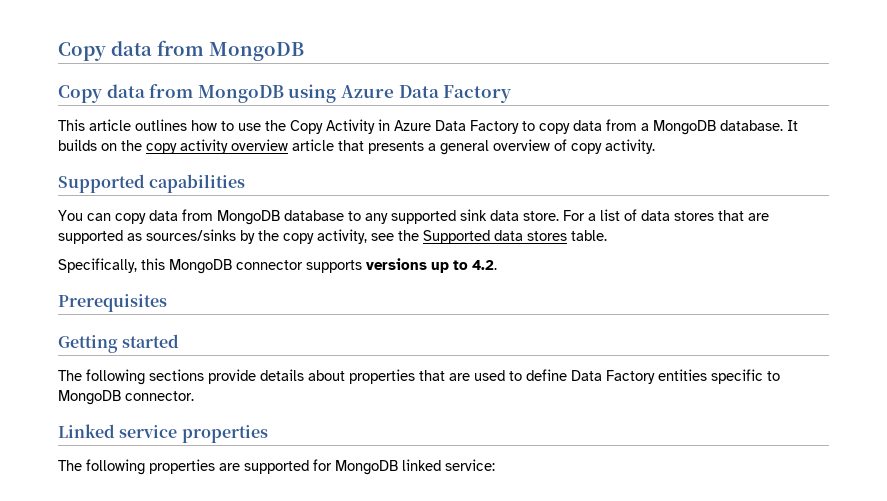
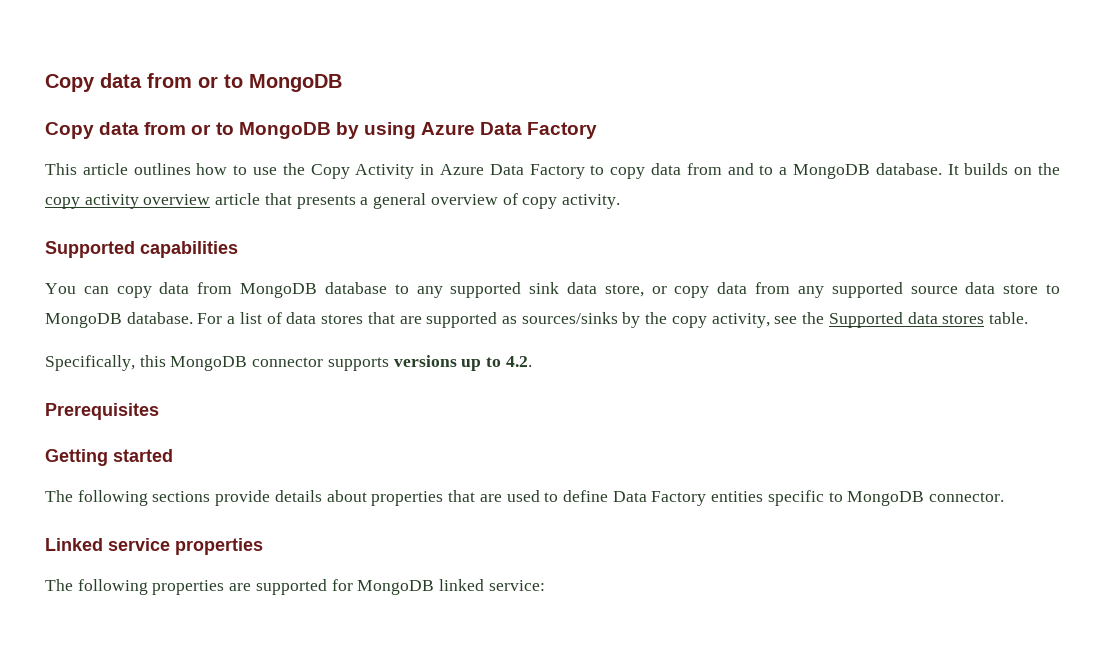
[58,40,204,61] Copy data from -> [45,73,243,92] Copy data from or to
[197,85,284,103] MongoDB -> [191,122,359,139] or to MongoDB by
(637, 125) none -> [727,163,774,175] and to
[523,211,559,221] store. -> [604,282,1061,298] [45,312,193,328] store, or copy data from any supported source data store to MongoDB database.

